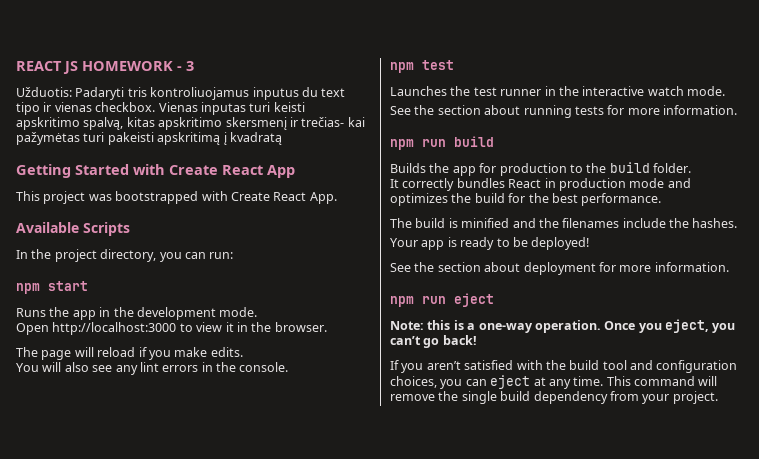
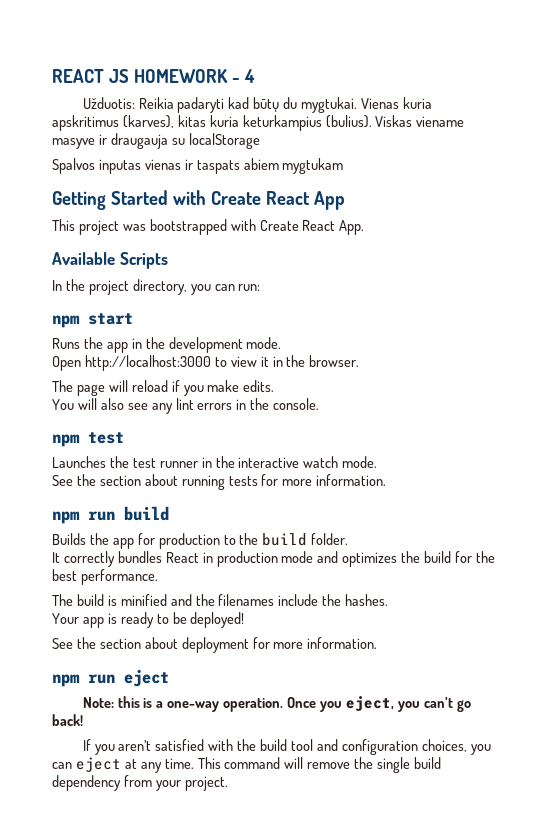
[186,61,194,71] 3 -> [243,69,255,83] 4
[75,87,346,100] [16,102,305,115] [16,117,365,130] [16,132,282,145] Padaryti tris kontroliuojamus inputus du text tipo ir vienas checkbox. Vienas inputas turi keisti apskritimo spalvą, kitas apskritimo skersmenį ir trečias- kai pažymėtas turi pakeisti apskritimą į kvadratą -> [138,97,432,113] [52,115,465,131] [52,133,260,149] [52,158,344,174] Reikia padaryti kad būtų du mygtukai. Vienas kuria apskritimus (karves), kitas kuria keturkampius (bulius). Viskas viename masyve ir draugauja su localStorage // Spalvos inputas vienas ir taspats abiem mygtukam

